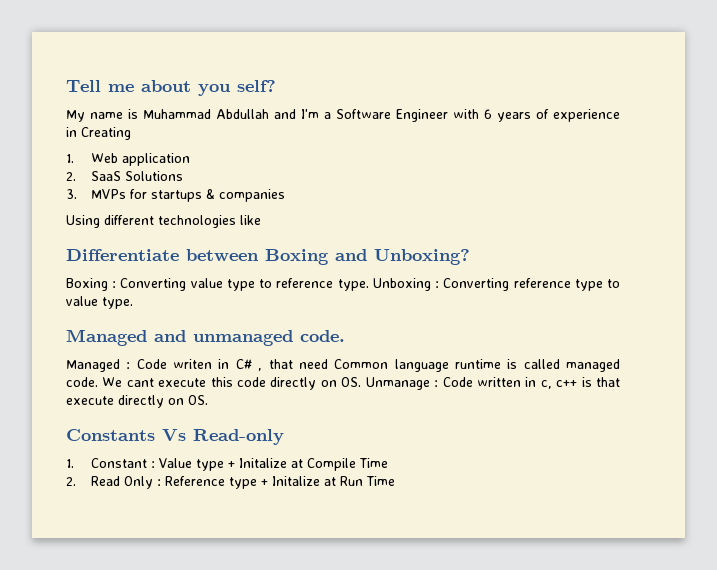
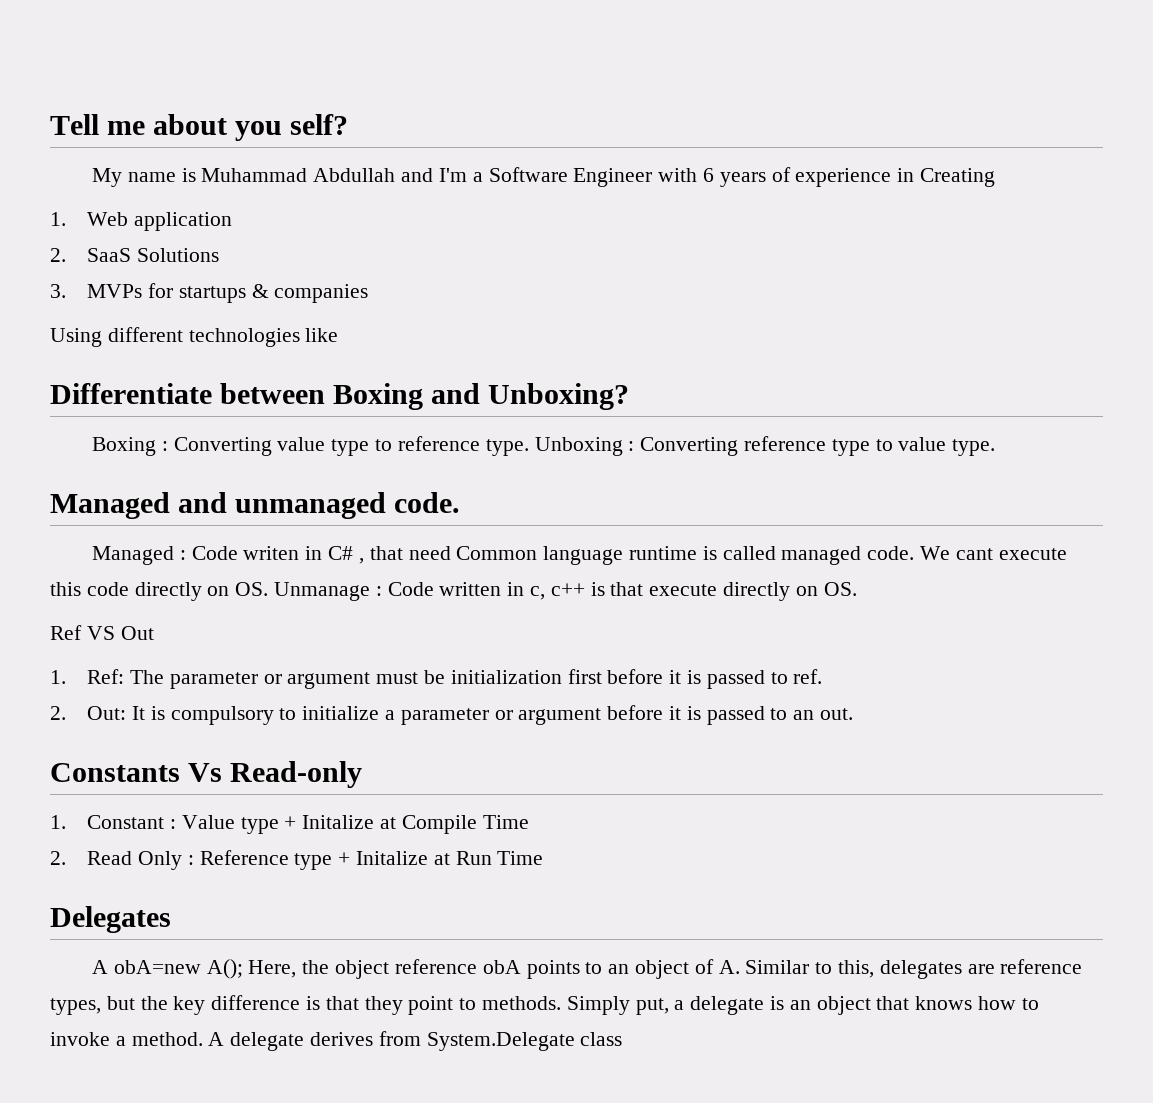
(208, 400) none -> [50,625,154,640] [50,669,823,689] [50,705,854,725] // Ref VS Out // 1. Ref: The parameter or argument must be initialization first before it is passed to ref. // 2. Out: It is compulsory to initialize a parameter or argument before it is passed to an out.
(395, 481) none -> [50,906,171,933] [92,959,1083,979] [50,995,1039,1015] [50,1031,623,1051] // Delegates // A obA=new A(); Here, the object reference obA points to an object of A. Similar to this, delegates are reference types, but the key difference is that they point to methods. Simply put, a delegate is an object that knows how to invoke a method. A delegate derives from System.Delegate class

